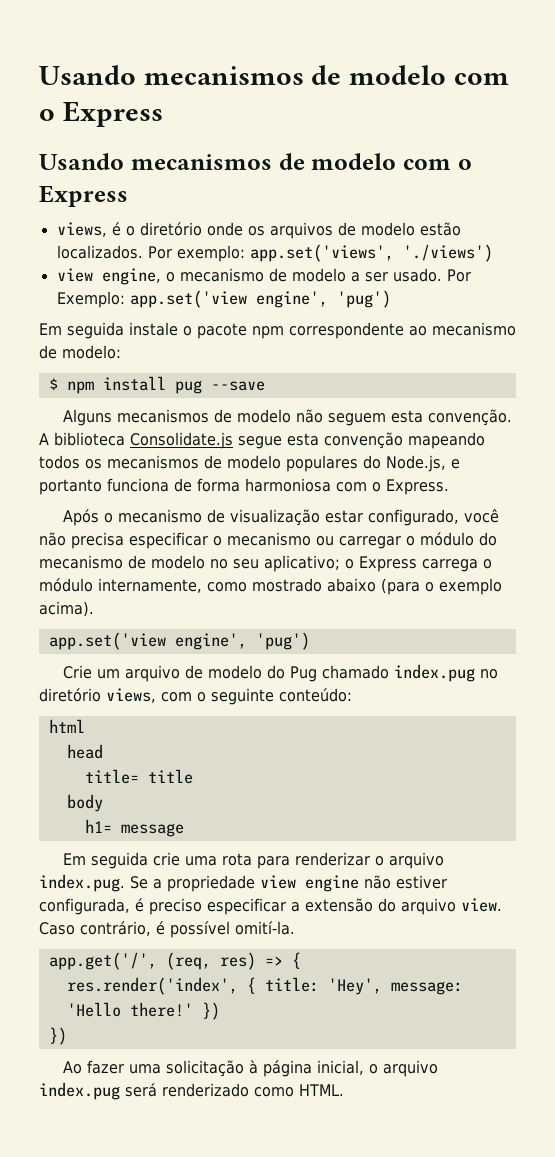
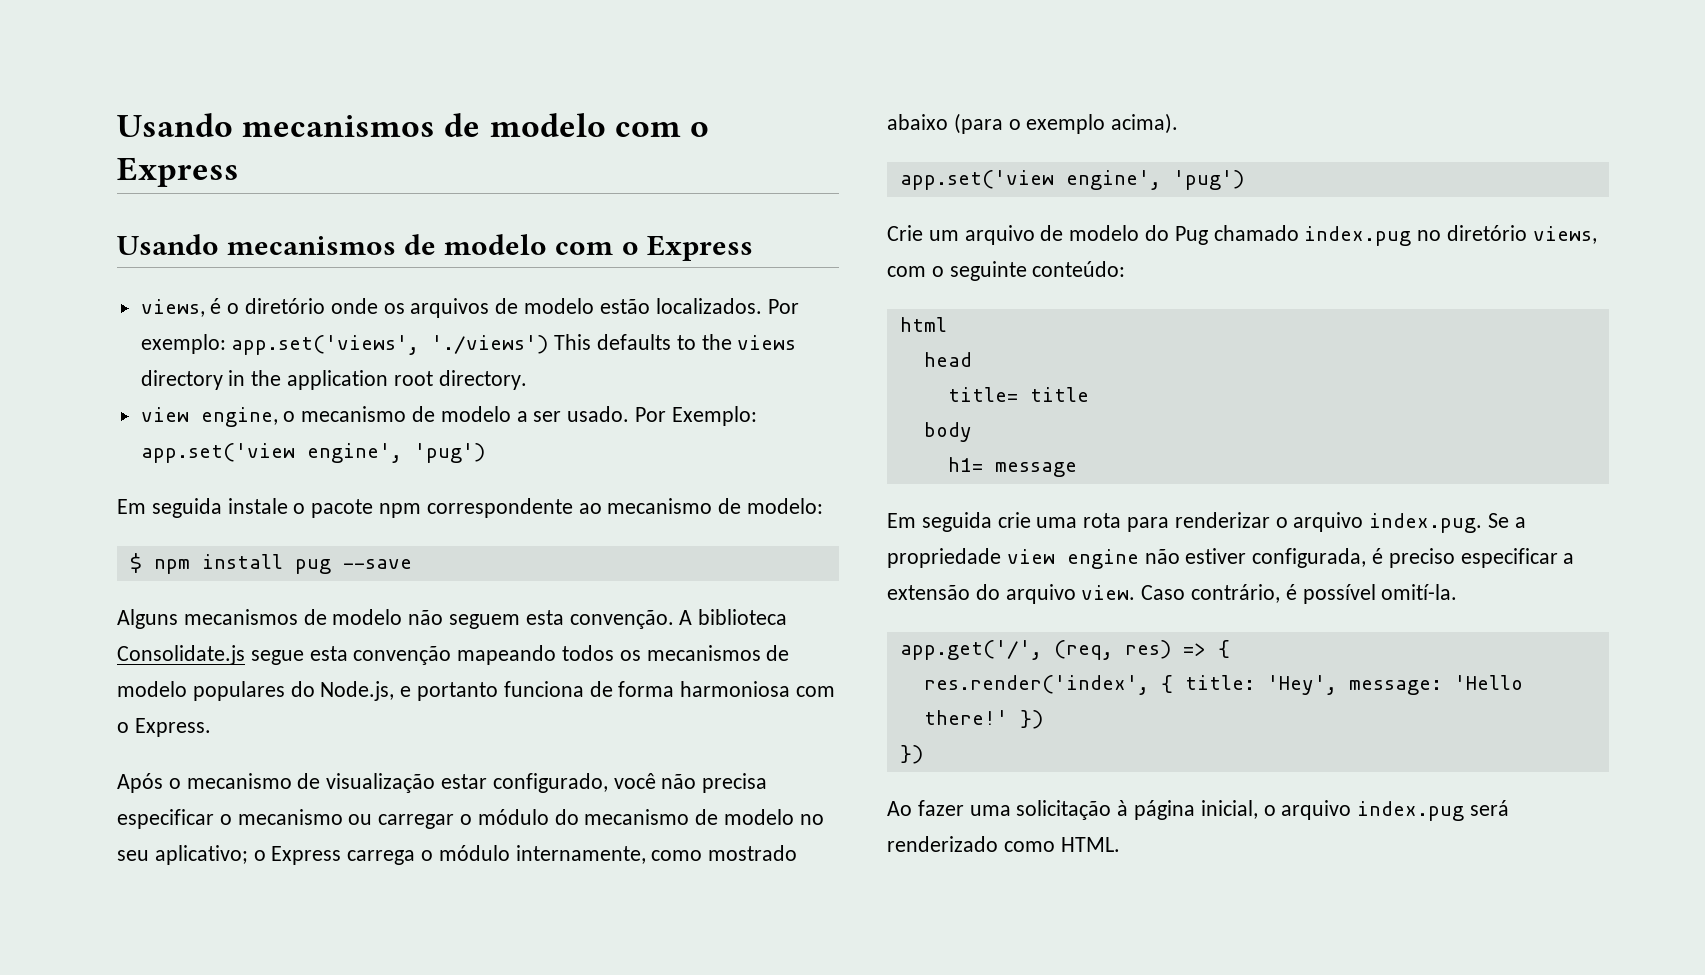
(493, 253) none -> [554,334,797,350] [140,370,527,390] This defaults to the views directory in the application root directory.

